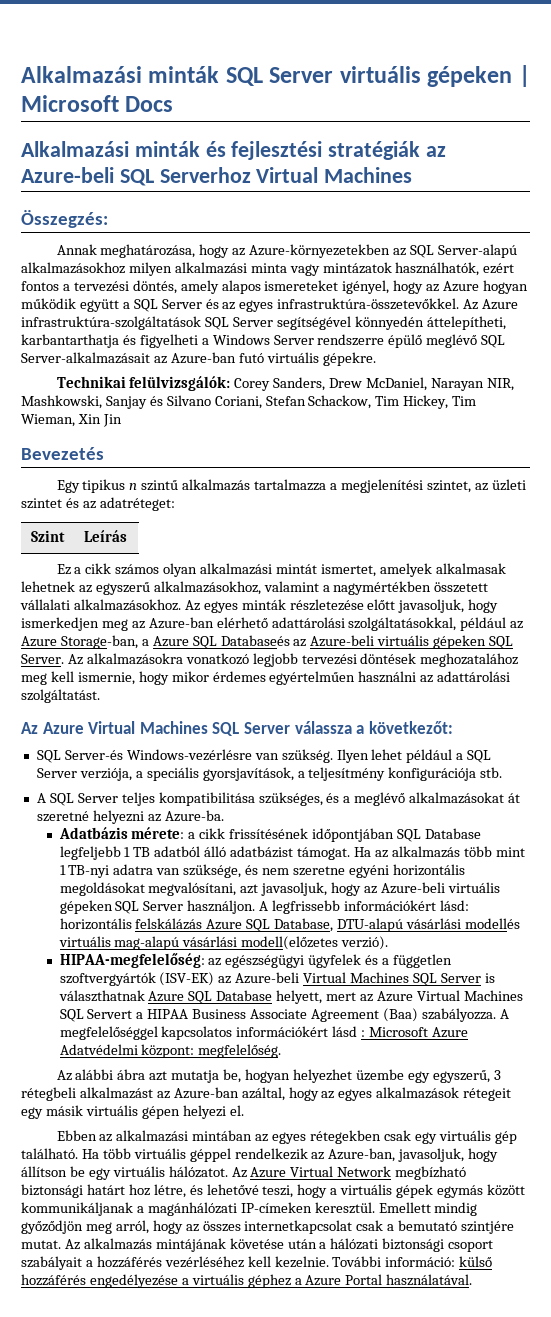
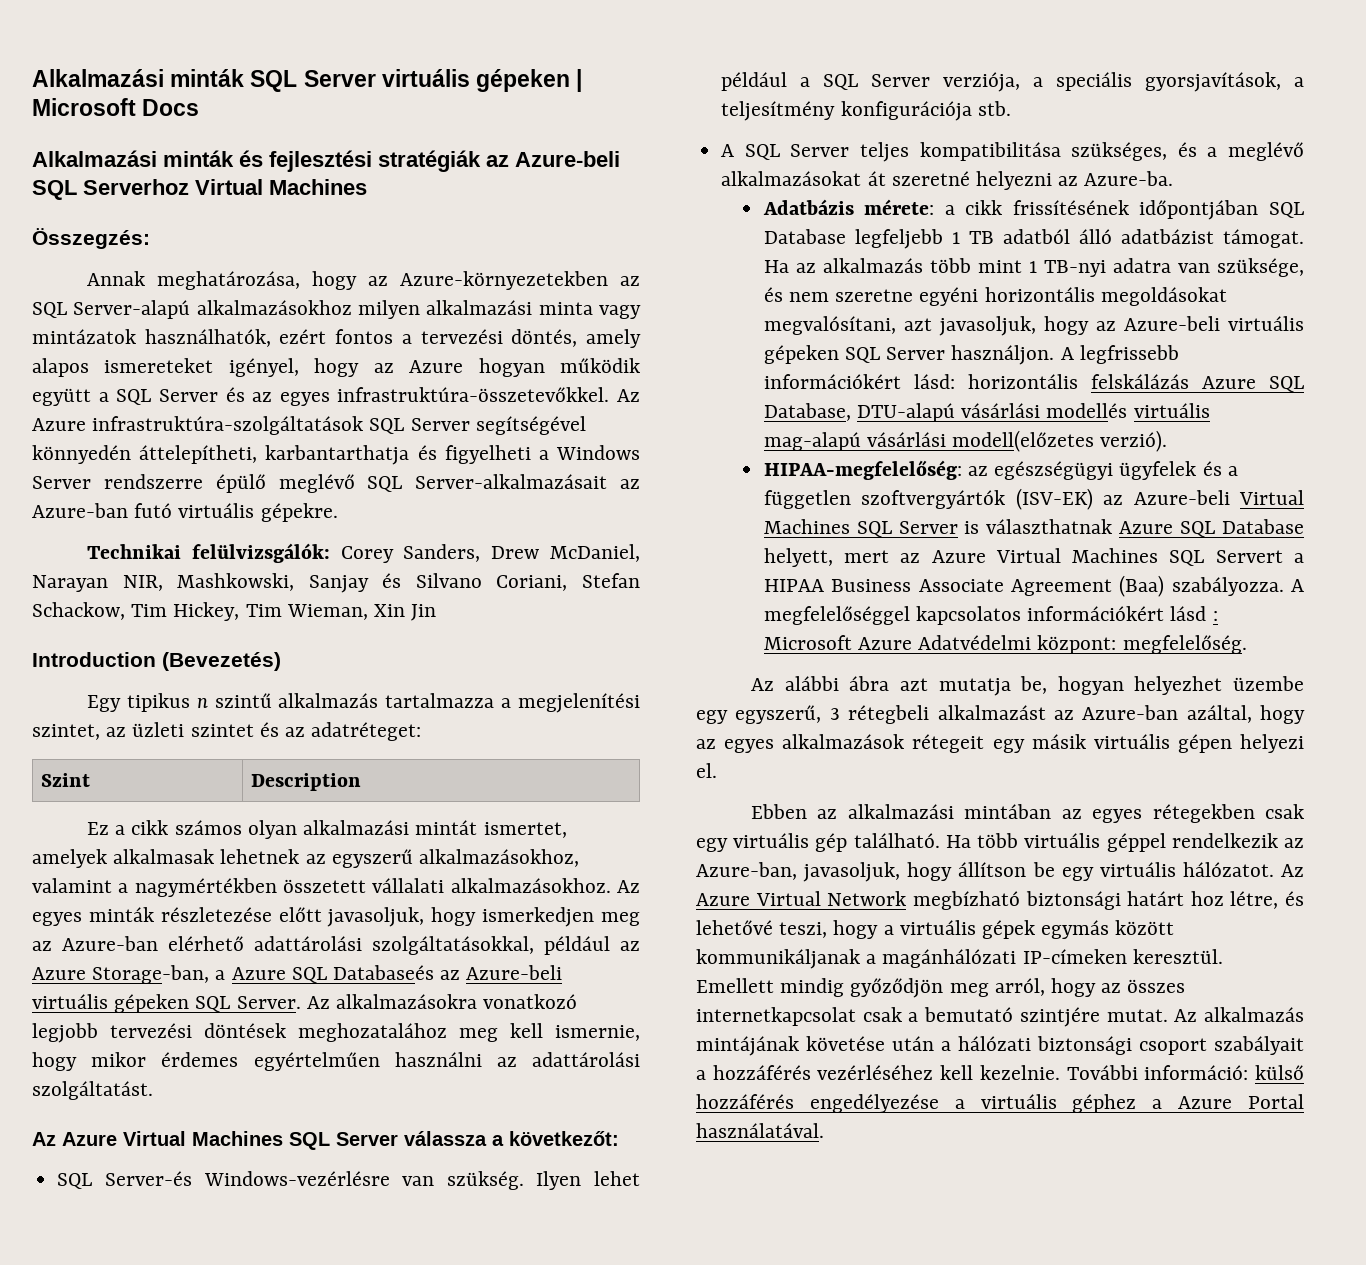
[21,447,104,460] Bevezetés -> [32,652,281,671] Introduction (Bevezetés)
[83,530,127,542] Leírás -> [251,773,362,791] Description

